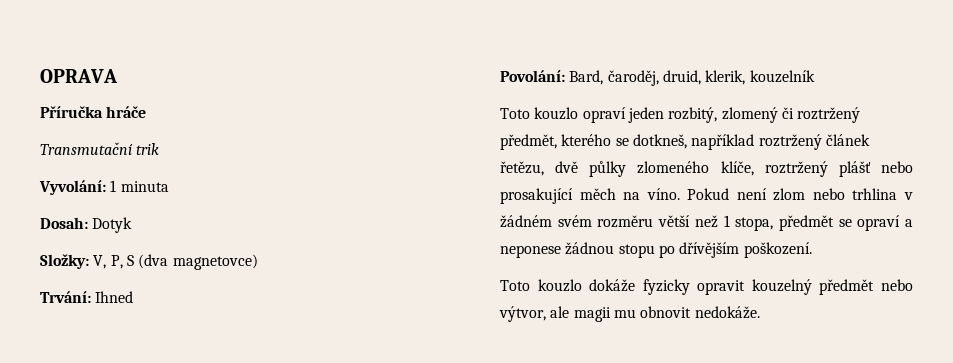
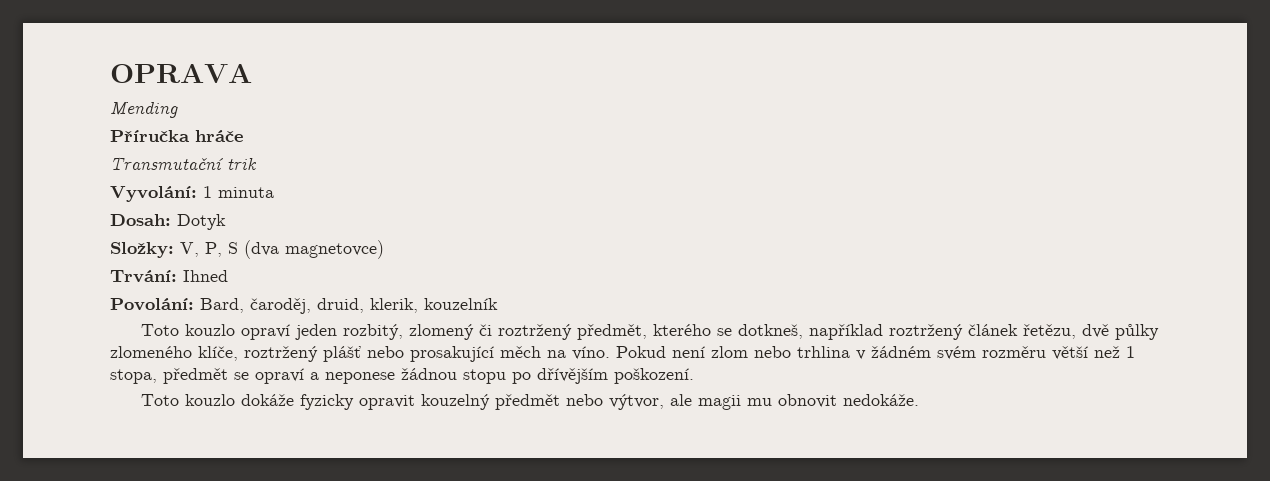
(118, 76) none -> [110,101,178,118] // Mending

